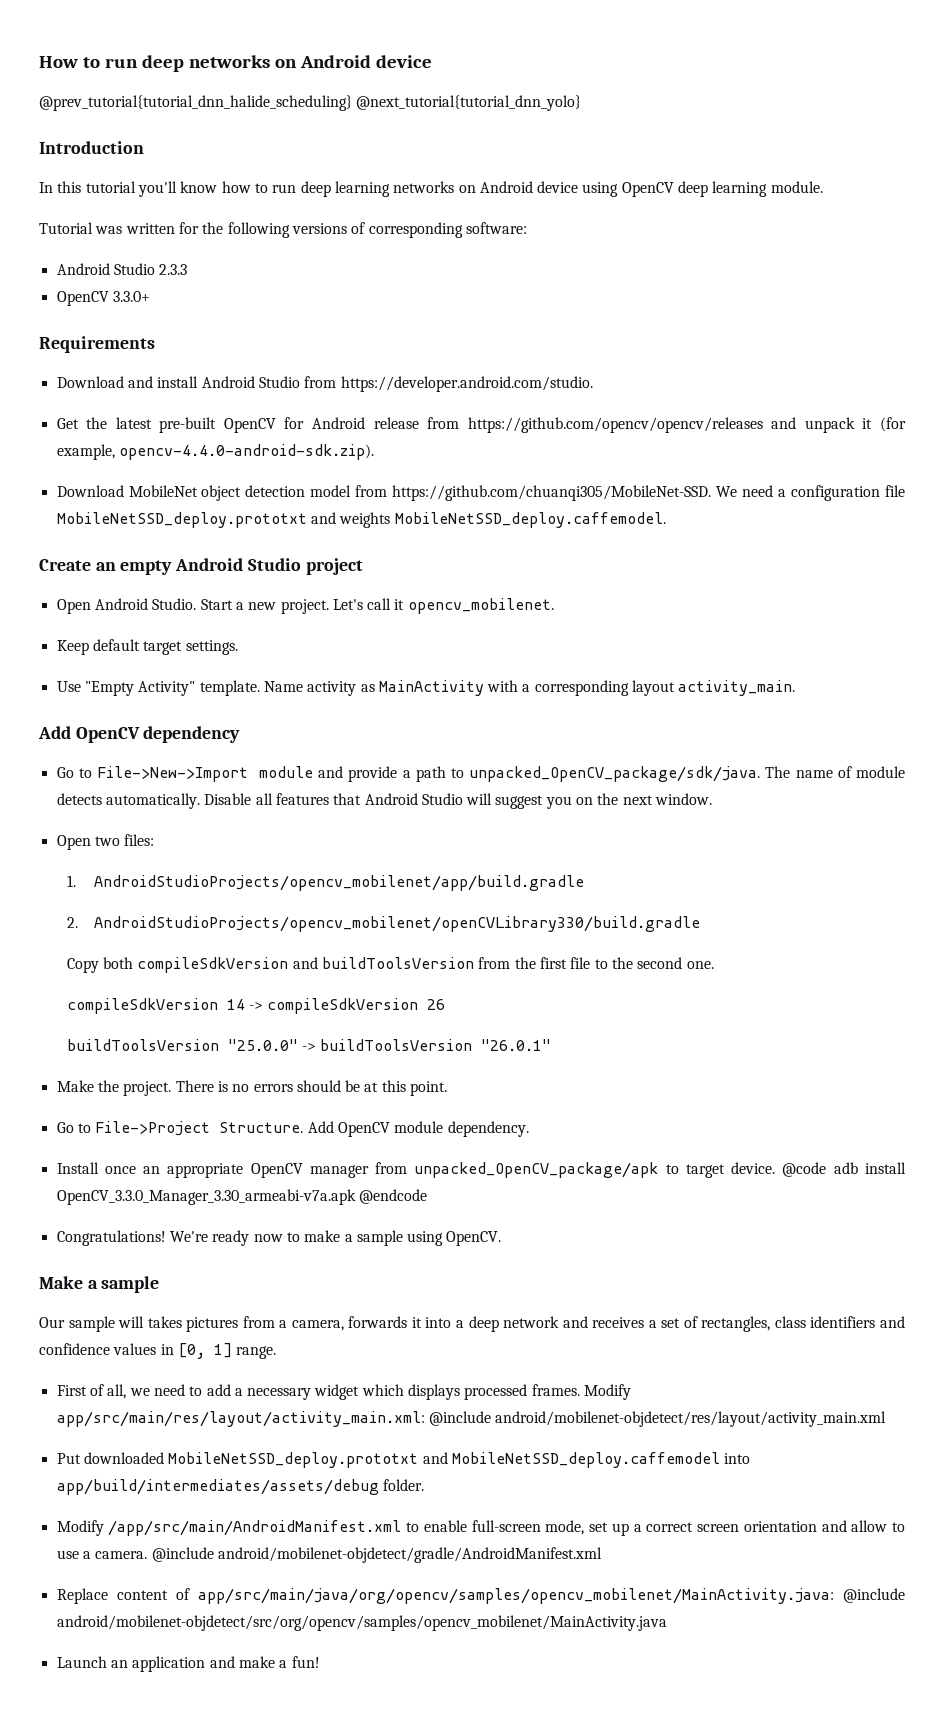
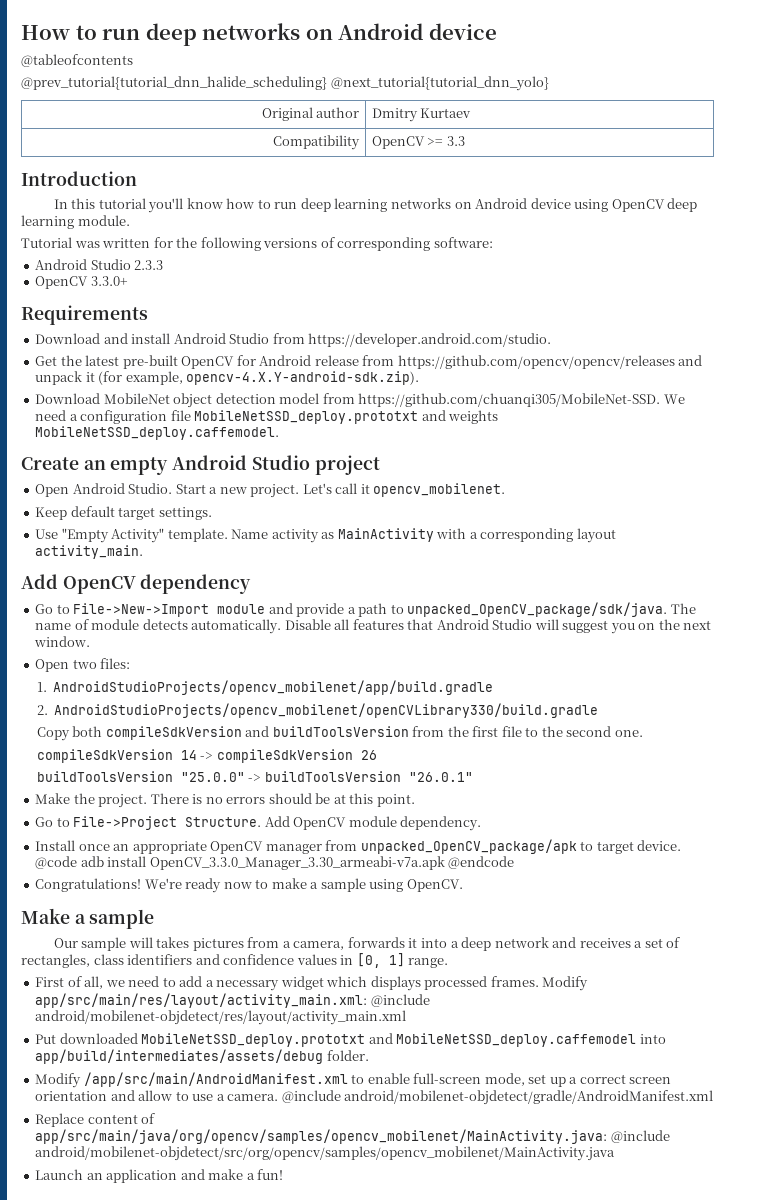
(432, 61) none -> [21,54,133,67] // @tableofcontents
(582, 103) none -> [261,107,360,121] [371,108,472,122] [273,135,361,150] [371,136,465,149] // Original author | Dmitry Kurtaev // Compatibility | OpenCV >= 3.3
[118,444,374,460] opencv-4.4.0-android-sdk.zip). -> [186,371,420,385] opencv-4.X.Y-android-sdk.zip).

